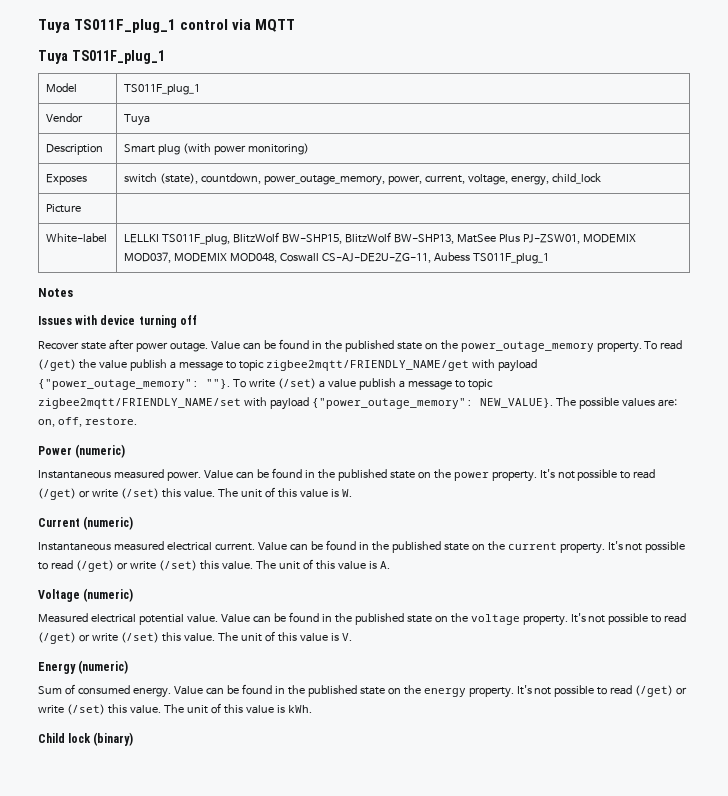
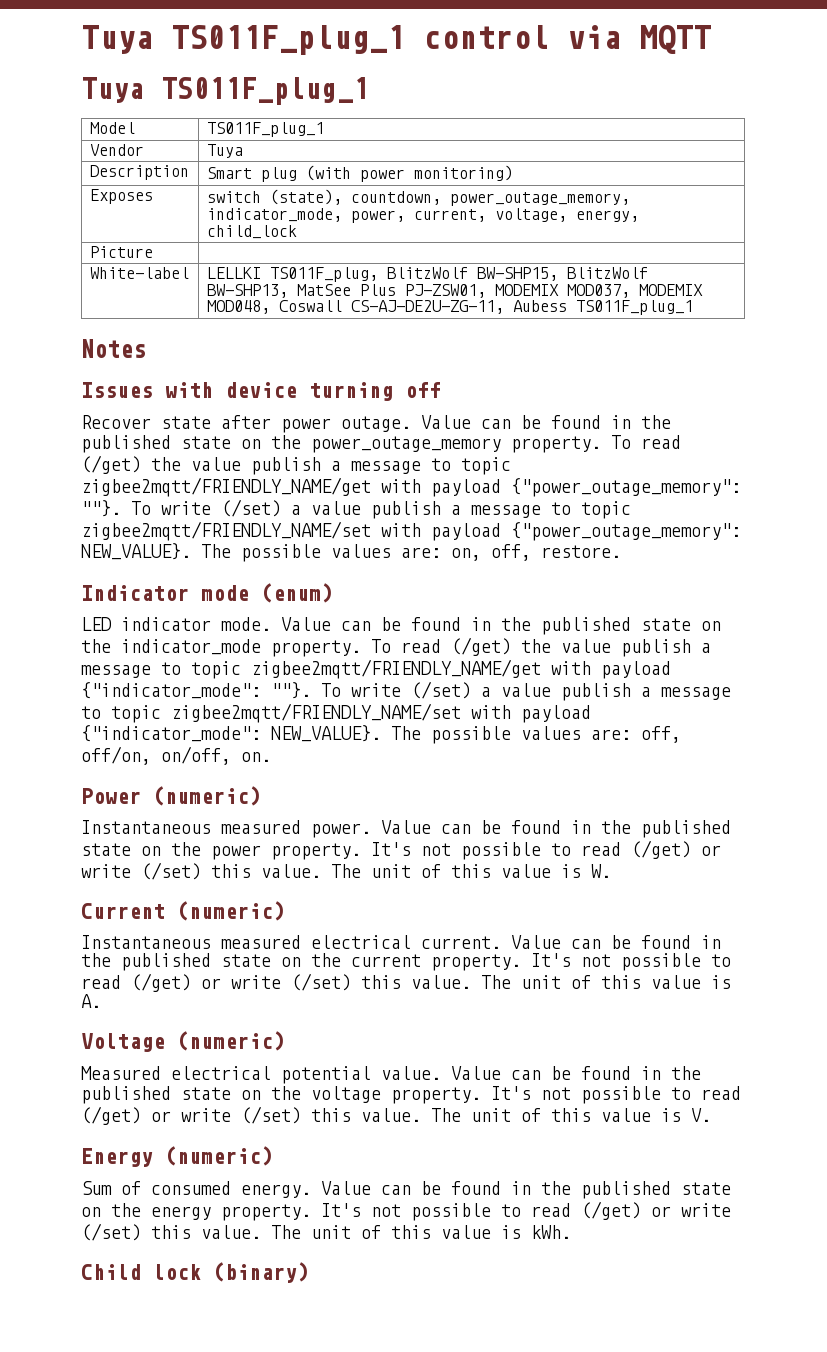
(386, 180) none -> [206,208,342,222] indicator_mode,
(137, 421) none -> [81,583,333,603] [81,617,721,635] [81,637,711,657] [81,659,671,679] [81,681,731,701] [81,703,591,723] [81,725,681,744] [81,746,271,765] // Indicator mode (enum) // LED indicator mode. Value can be found in the published state on the indicator_mode property. To read (/get) the value publish a message to topic zigbee2mqtt/FRIENDLY_NAME/get with payload {"indicator_mode": ""}. To write (/set) a value publish a message to topic zigbee2mqtt/FRIENDLY_NAME/set with payload {"indicator_mode": NEW_VALUE}. The possible values are: off, off/on, on/off, on.

